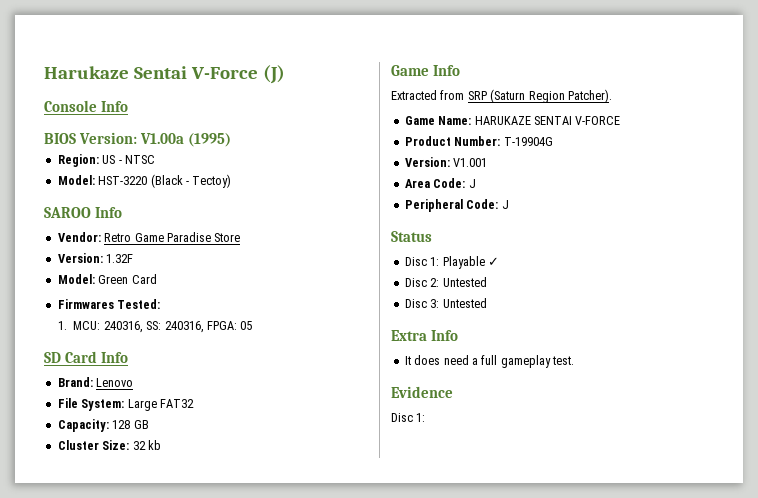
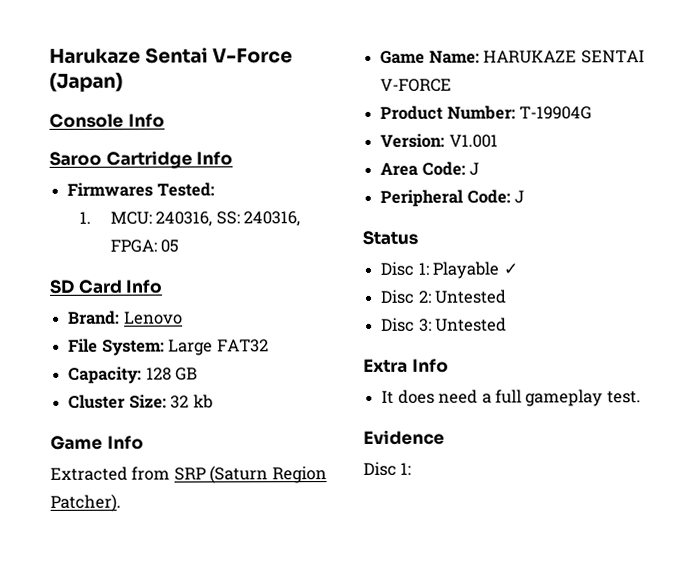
[262,65,285,84] (J) -> [49,72,123,92] (Japan)
[44,132,231,147] [57,154,155,167] [57,174,232,188] [44,207,122,218] [57,232,241,242] [57,253,134,263] [57,274,157,284] BIOS Version: V1.00a (1995) // Region: US - NTSC // Model: HST-3220 (Black - Tectoy) // SAROO Info // Vendor: Retro Game Paradise Store // Version: 1.32F // Model: Green Card -> [49,150,234,169] Saroo Cartridge Info

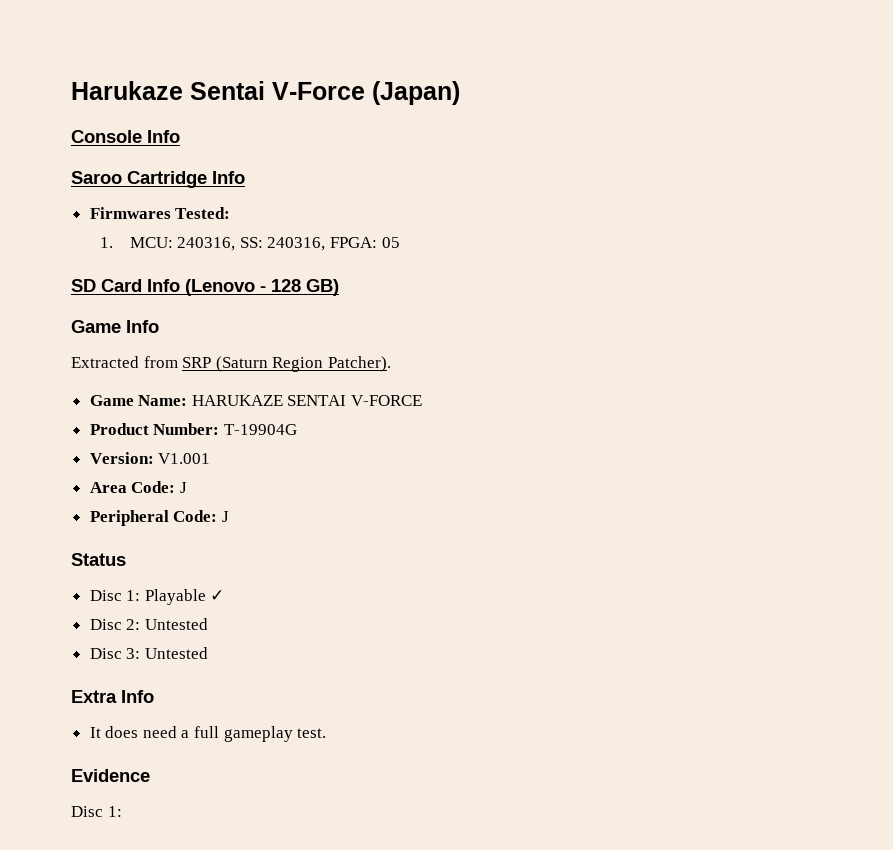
[68,310,183,325] [68,338,269,356] [68,366,199,384] [68,394,213,409] // Brand: Lenovo // File System: Large FAT32 // Capacity: 128 GB // Cluster Size: 32 kb -> [185,279,339,296] (Lenovo - 128 GB)

